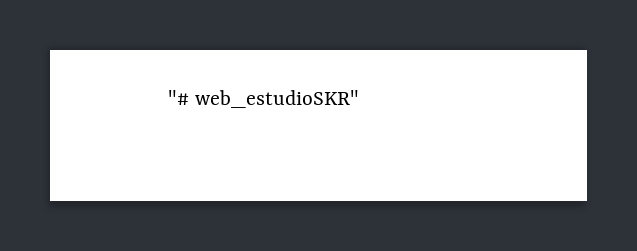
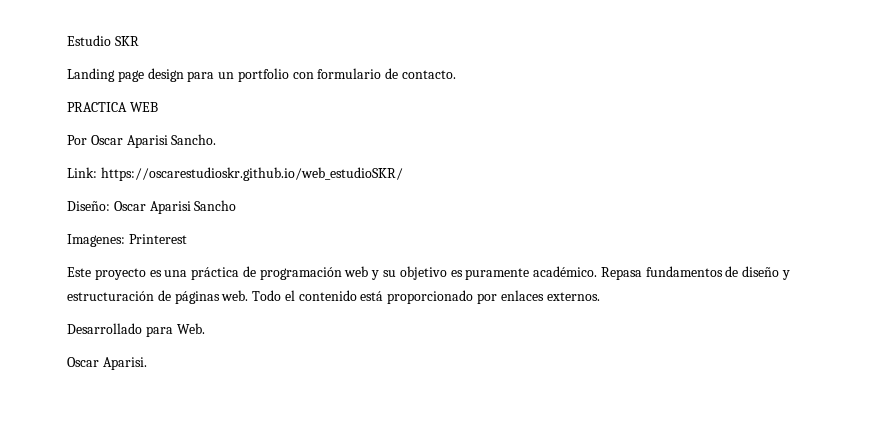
[168,90,360,108] "# web_estudioSKR" -> [67,35,139,46] [67,68,457,82] [67,102,158,112] [67,134,217,148] [67,167,403,181] [67,200,237,214] [67,234,187,247] [67,266,791,280] [67,290,600,304] [67,323,205,337] [67,357,147,370] Estudio SKR // Landing page design para un portfolio con formulario de contacto. // PRACTICA WEB // Por Oscar Aparisi Sancho. // Link: https://oscarestudioskr.github.io/web_estudioSKR/ // Diseño: Oscar Aparisi Sancho // Imagenes: Printerest // Este proyecto es una práctica de programación web y su objetivo es puramente académico. Repasa fundamentos de diseño y estructuración de páginas web. Todo el contenido está proporcionado por enlaces externos. // Desarrollado para Web. // Oscar Aparisi.

